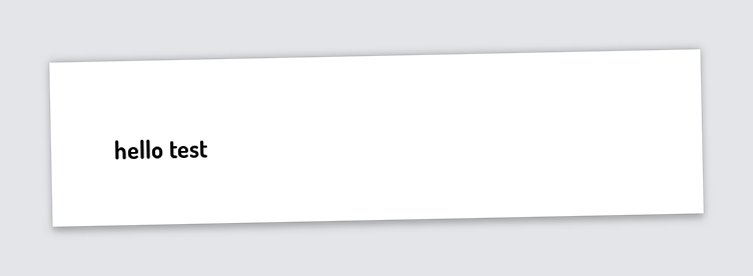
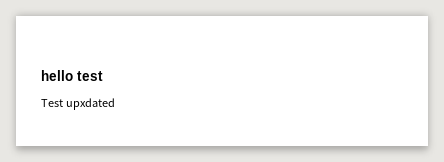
(209, 149) none -> [41,98,115,110] // Test upxdated

